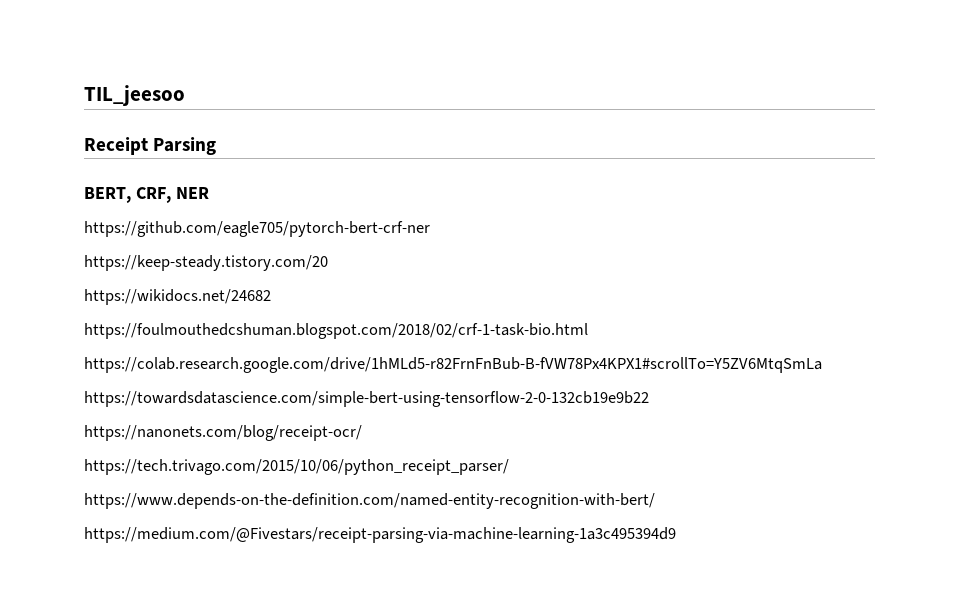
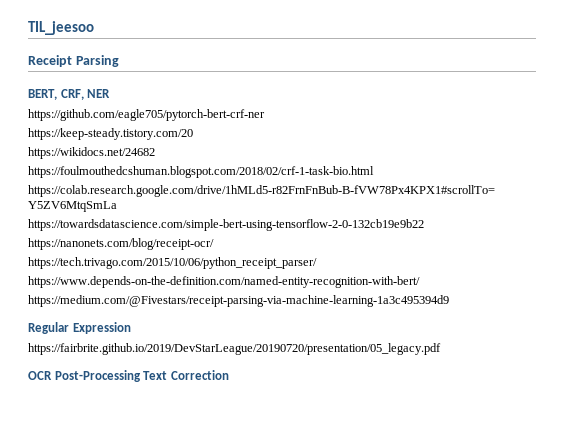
(676, 535) none -> [28,322,131,334] [28,343,441,355] [28,370,229,382] // Regular Expression // https://fairbrite.github.io/2019/DevStarLeague/20190720/presentation/05_legacy.pdf // OCR Post-Processing Text Correction

